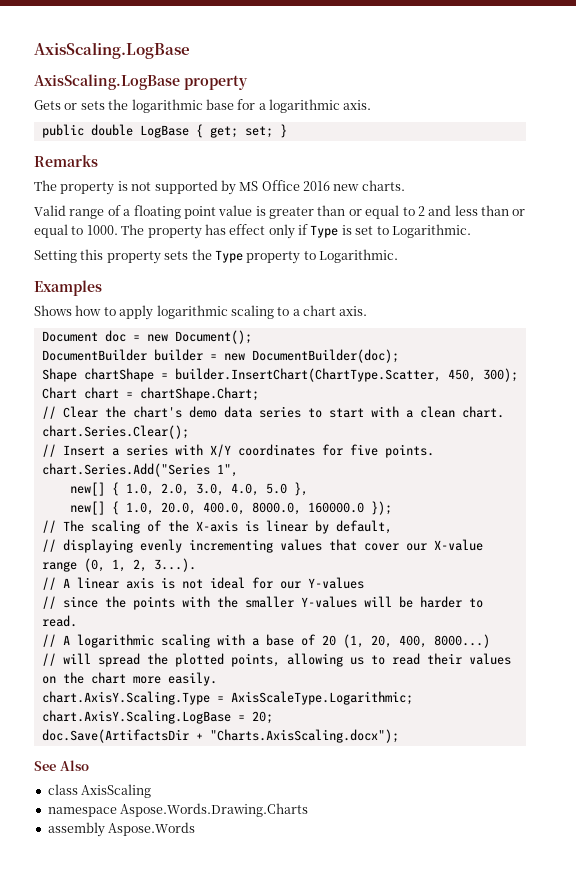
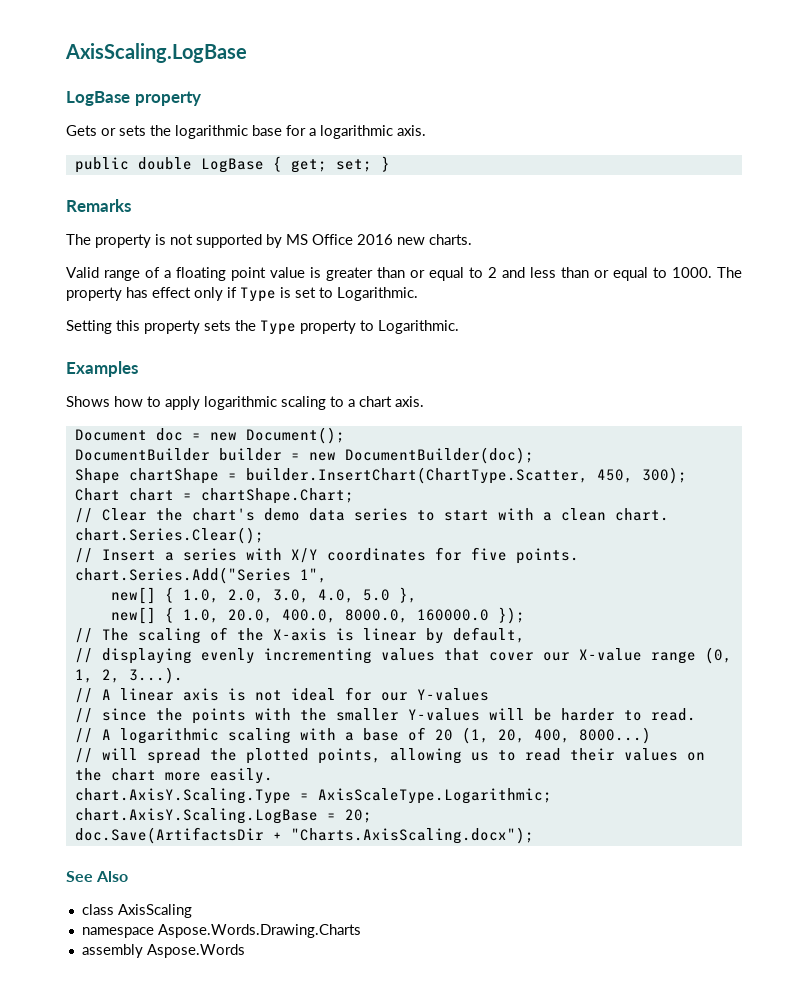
[34,74,180,90] AxisScaling.LogBase -> [66,91,130,106] LogBase

